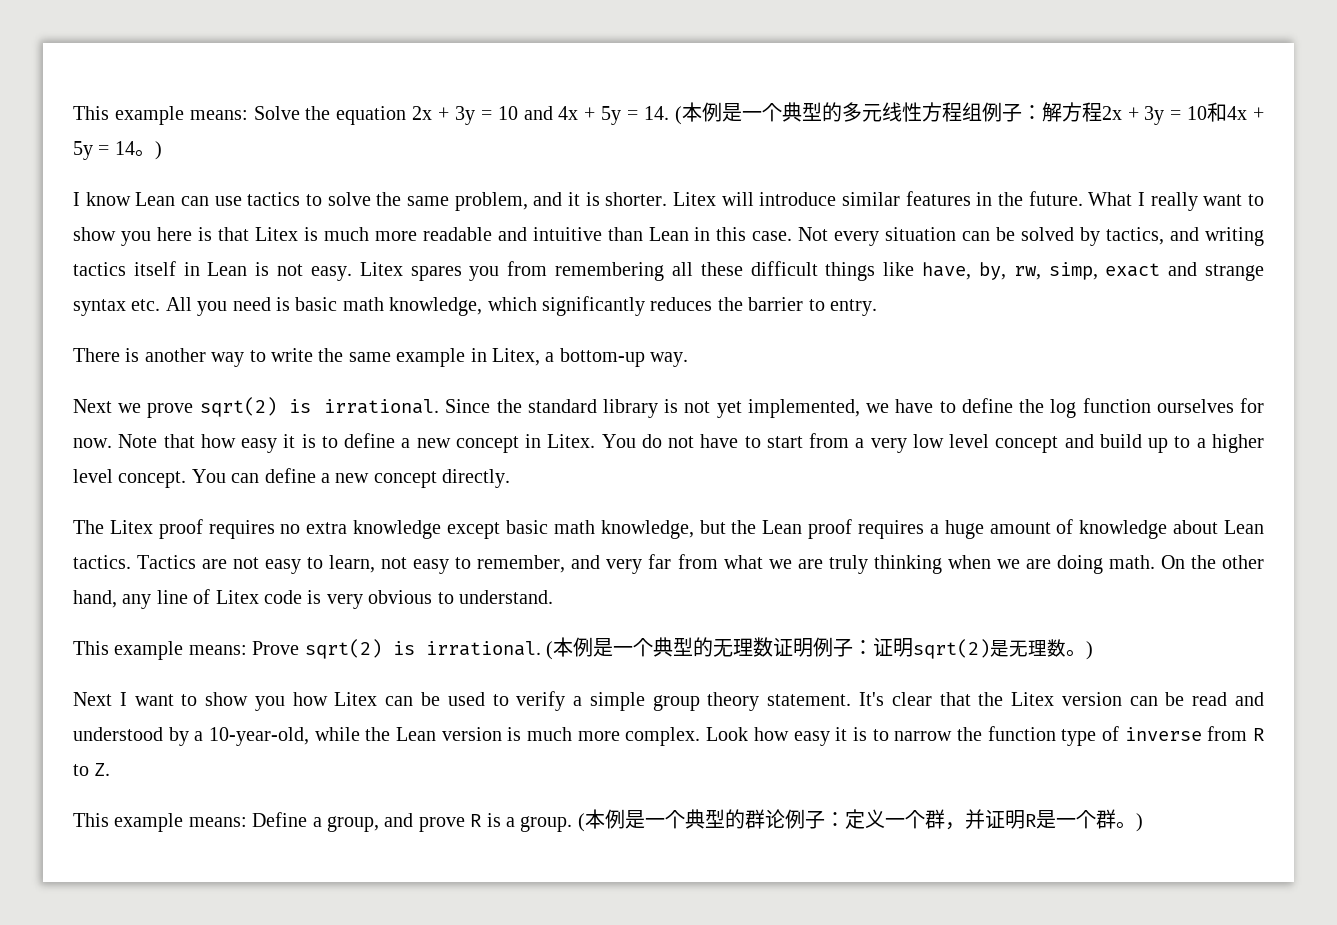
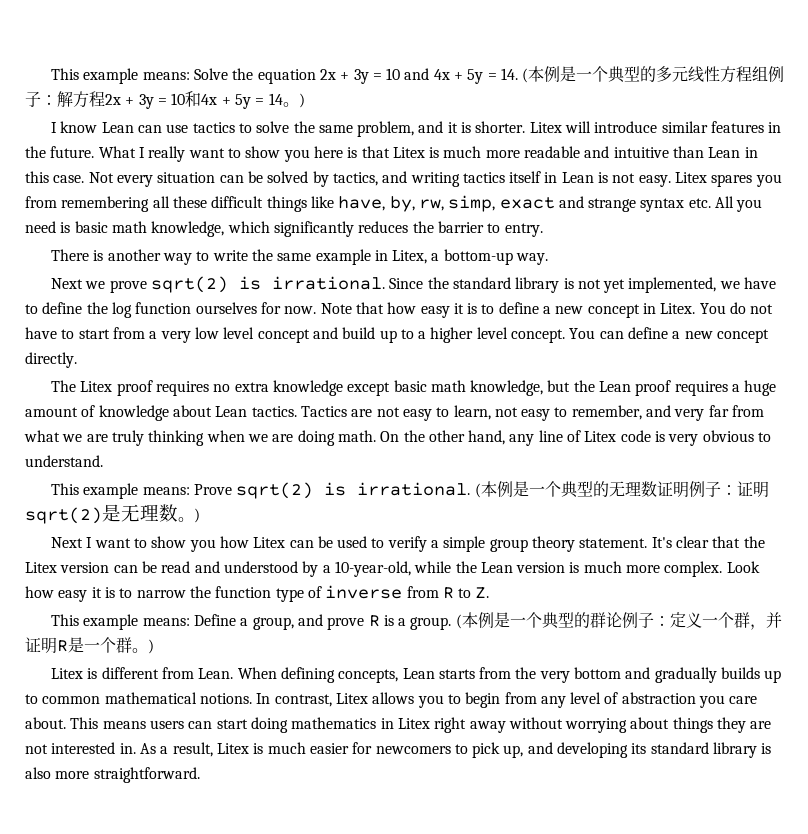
(1143, 822) none -> [50,667,782,683] [25,692,758,708] [25,717,772,733] [25,742,772,758] [25,767,200,783] // Litex is different from Lean. When defining concepts, Lean starts from the very bottom and gradually builds up to common mathematical notions. In contrast, Litex allows you to begin from any level of abstraction you care about. This means users can start doing mathematics in Litex right away without worrying about things they are not interested in. As a result, Litex is much easier for newcomers to pick up, and developing its standard library is also more straightforward.

